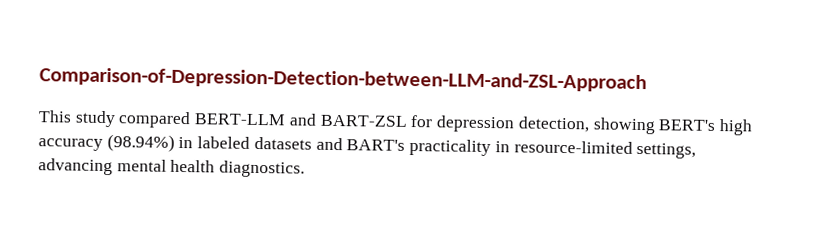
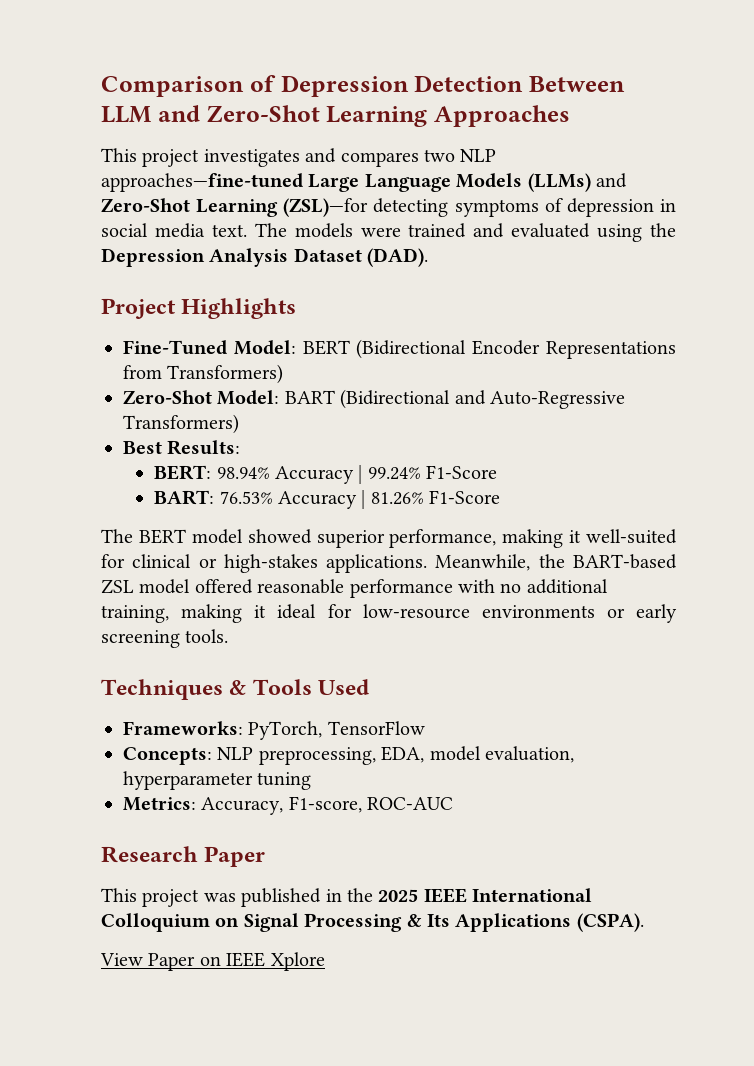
[39,67,647,93] [38,110,752,136] [38,134,697,159] [38,158,306,178] Comparison-of-Depression-Detection-between-LLM-and-ZSL-Approach // This study compared BERT-LLM and BART-ZSL for depression detection, showing BERT's high accuracy (98.94%) in labeled datasets and BART's practicality in resource-limited settings, advancing mental health diagnostics. -> [101,75,625,97] [101,105,570,127] [101,148,497,167] [101,173,627,192] [101,198,676,217] [101,223,676,242] [101,248,429,267] [101,298,297,319] [123,339,676,359] [123,364,284,384] [123,389,625,409] [123,414,239,434] [123,440,241,455] [154,465,498,484] [154,490,501,509] [101,529,677,548] [101,554,677,573] [101,579,608,598] [101,604,677,623] [101,629,229,648] [101,679,370,700] [123,721,425,740] [123,746,574,765] [123,771,312,790] [123,796,454,815] [101,846,266,867] [101,888,593,907] [101,913,644,932] [100,952,325,971] Comparison of Depression Detection Between LLM and Zero-Shot Learning Approaches // This project investigates and compares two NLP approaches—fine-tuned Large Language Models (LLMs) and Zero-Shot Learning (ZSL)—for detecting symptoms of depression in social media text. The models were trained and evaluated using the Depression Analysis Dataset (DAD). // Project Highlights // Fine-Tuned Model: BERT (Bidirectional Encoder Representations from Transformers) // Zero-Shot Model: BART (Bidirectional and Auto-Regressive Transformers) // Best Results: // BERT: 98.94% Accuracy | 99.24% F1-Score // BART: 76.53% Accuracy | 81.26% F1-Score // The BERT model showed superior performance, making it well-suited for clinical or high-stakes applications. Meanwhile, the BART-based ZSL model offered reasonable performance with no additional training, making it ideal for low-resource environments or early screening tools. // Techniques & Tools Used // Frameworks: PyTorch, TensorFlow // Concepts: NLP preprocessing, EDA, model evaluation, hyperparameter tuning // Metrics: Accuracy, F1-score, ROC-AUC // Research Paper // This project was published in the 2025 IEEE International Colloquium on Signal Processing & Its Applications (CSPA). // View Paper on IEEE Xplore

